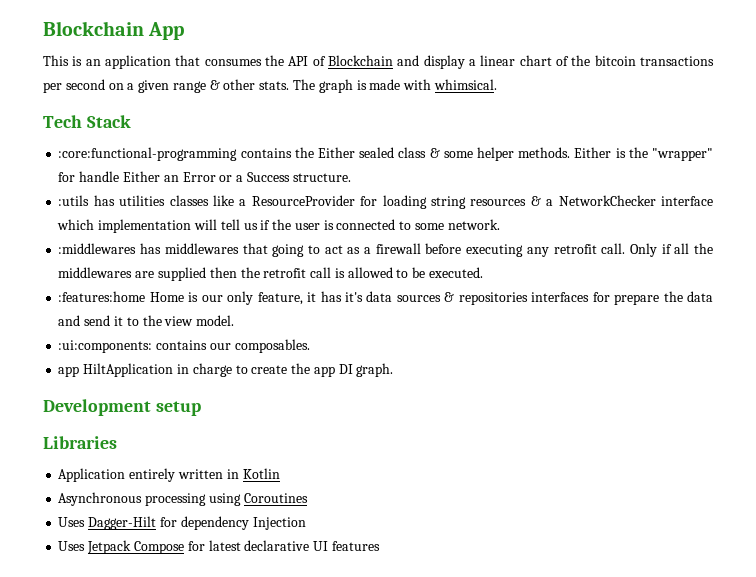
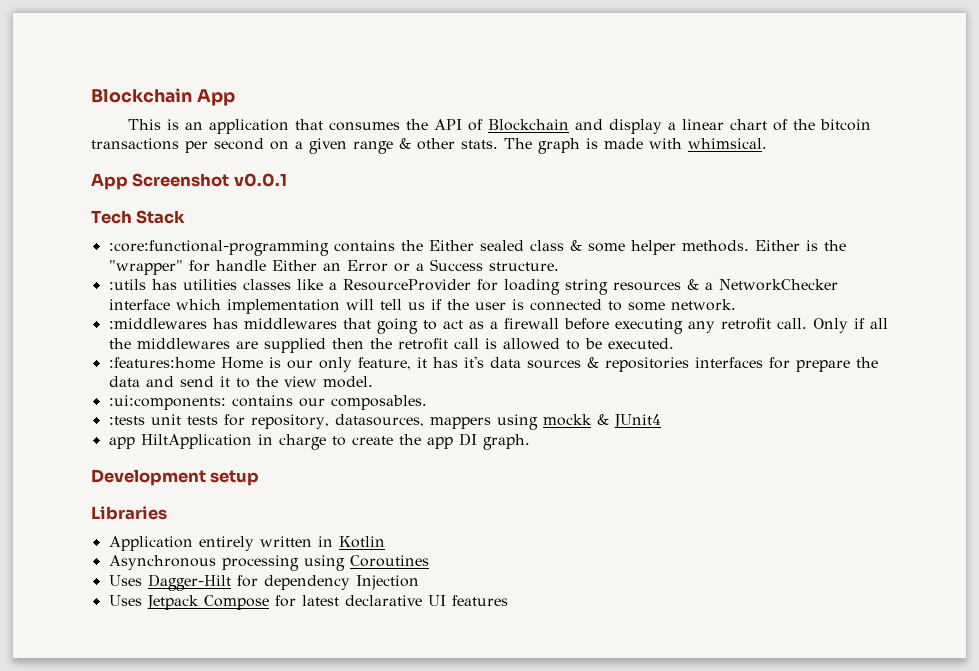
(497, 84) none -> [91,173,287,190] // App Screenshot v0.0.1
(310, 346) none -> [108,414,661,430] // :tests unit tests for repository, datasources, mappers using mockk & JUnit4

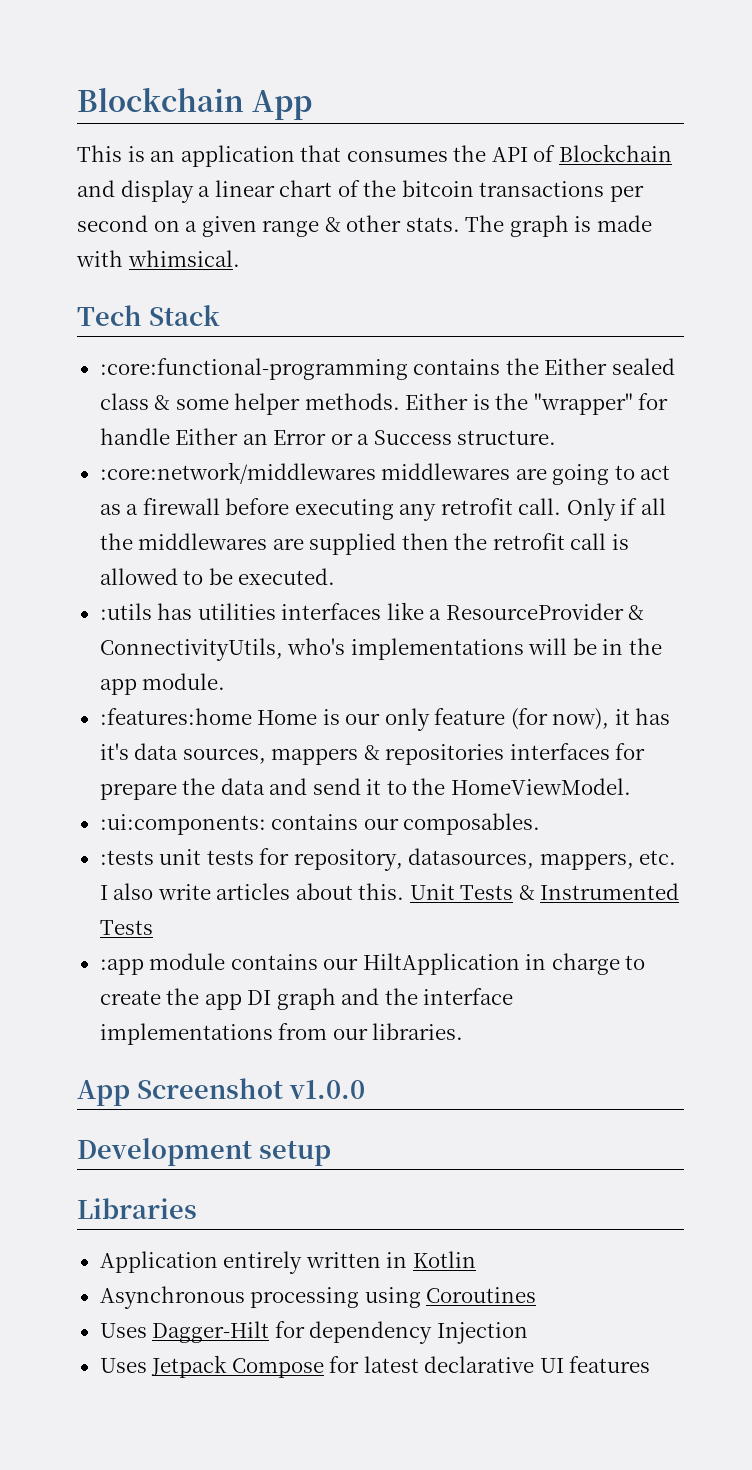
[91,173,287,190] // App Screenshot v0.0.1 -> (240, 258) none
[108,279,838,295] [108,299,736,314] [108,318,371,329] :utils has utilities classes like a ResourceProvider for loading string resources & a NetworkChecker interface which implementation will tell us if the user is connected to some network. // :middlewares has middlewares that -> [99,462,547,484] :core:network/middlewares middlewares are
(674, 343) none -> [99,602,645,620] [99,638,662,661] [99,673,226,695] // :utils has utilities interfaces like a ResourceProvider & ConnectivityUtils, who's implementations will be in the app module.
[357,357,411,370] feature, -> [434,708,610,730] feature (for now),
[526,360,581,369] sources -> [182,748,359,765] sources, mappers
[283,376,373,388] view model. -> [450,778,631,795] HomeViewModel.
[429,414,661,430] [108,437,135,449] mappers using mockk & JUnit4 // app -> [539,850,677,870] [99,883,680,900] [99,920,153,935] [99,953,359,975] mappers, etc. I also write articles about this. Unit Tests & Instrumented Tests // :app module contains our
[482,434,530,450] graph. -> [276,988,514,1010] [99,1023,464,1045] [77,1078,365,1106] graph and the interface implementations from our libraries. // App Screenshot v1.0.0

